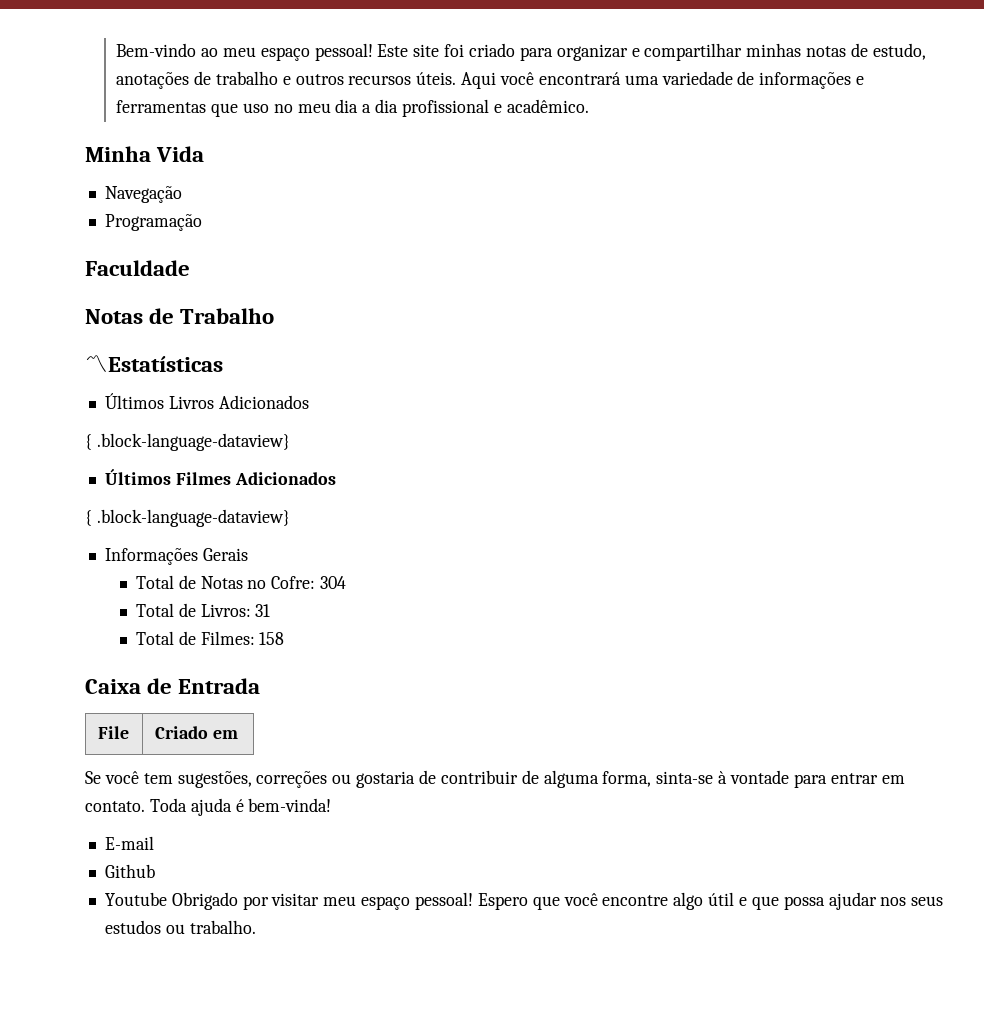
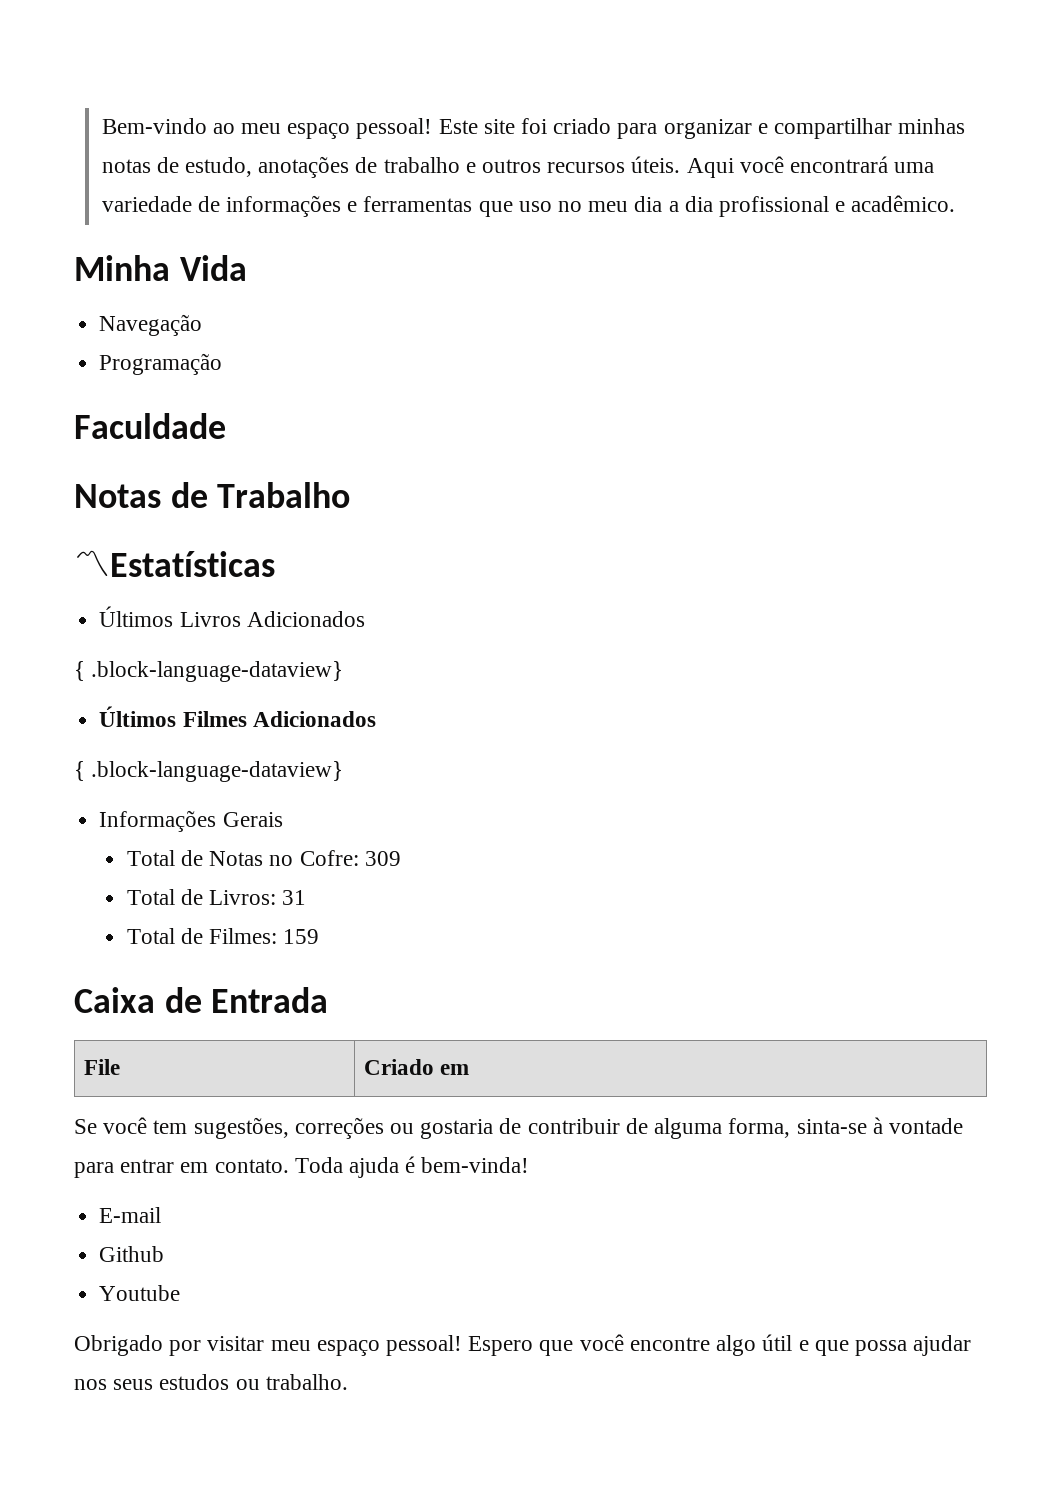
[320,576,347,589] 304 -> [364,851,401,866] 309
[259,632,285,645] 158 -> [283,929,320,944] 159
(167, 899) none -> (181, 1293) //

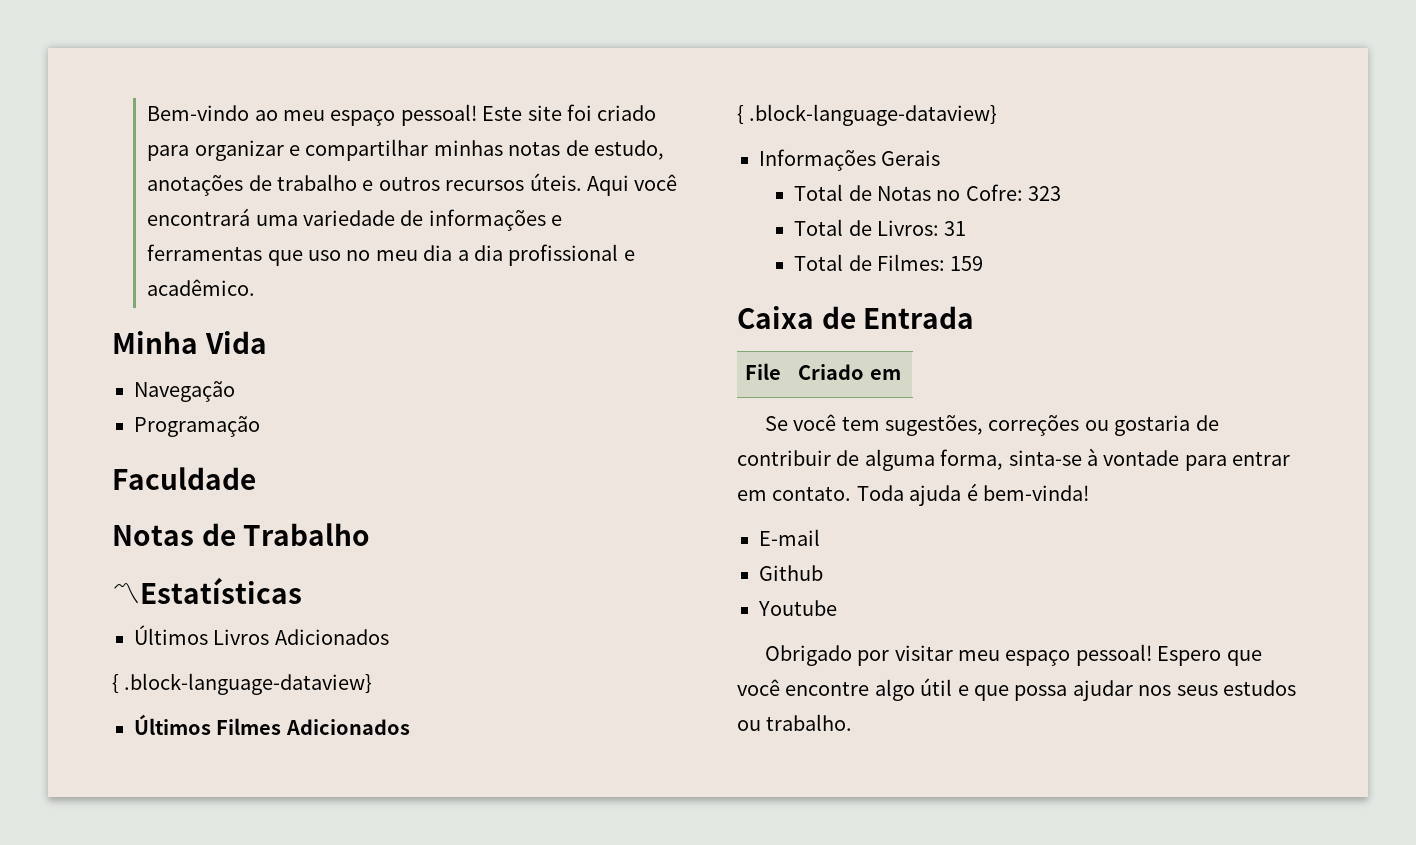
[364,851,401,866] 309 -> [1028,186,1062,201] 323

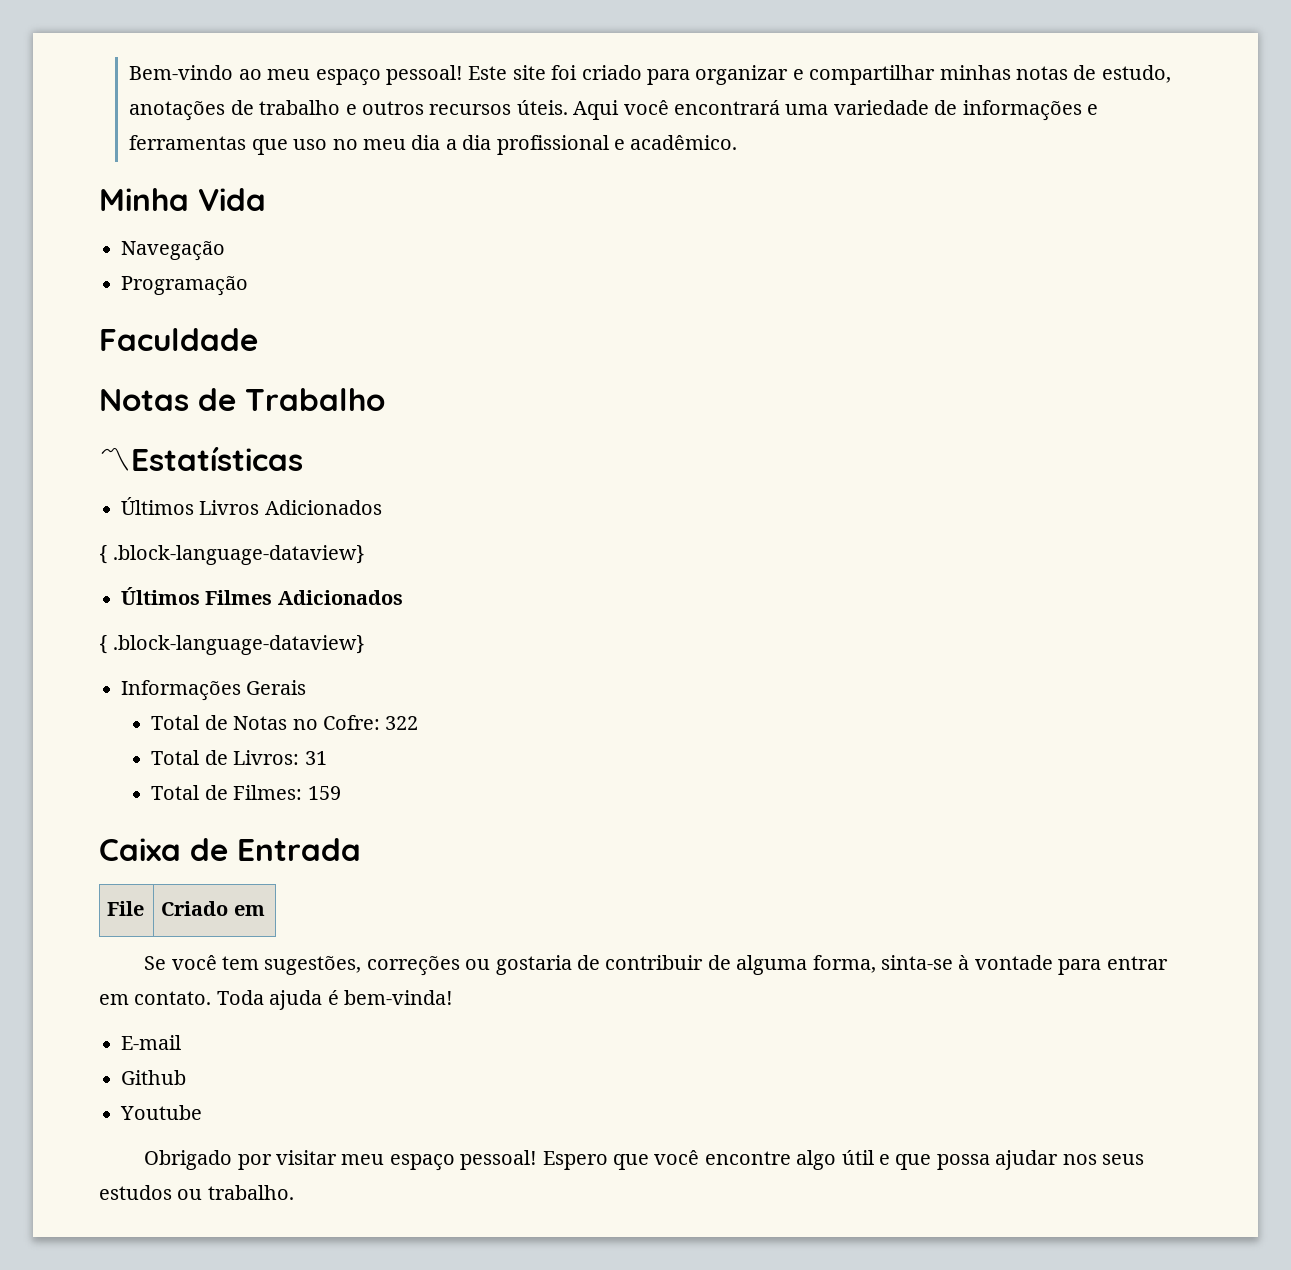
[1028,186,1062,201] 323 -> [385,716,419,730] 322

